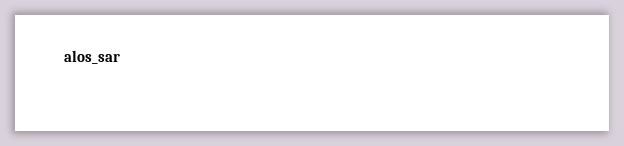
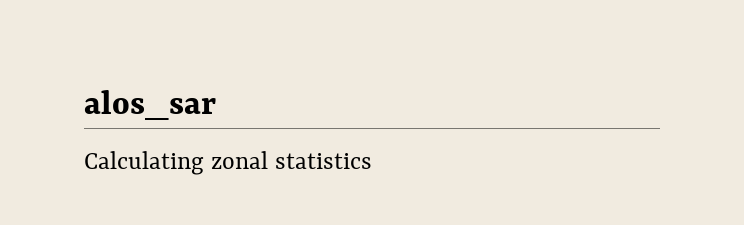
(120, 57) none -> [84,151,373,175] // Calculating zonal statistics

